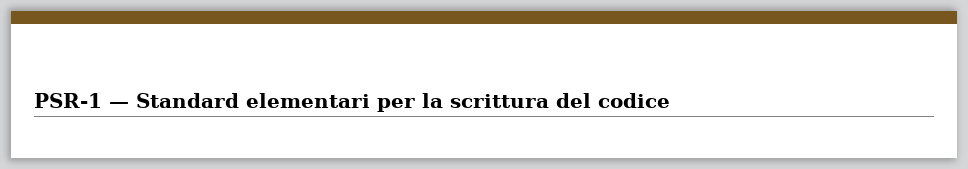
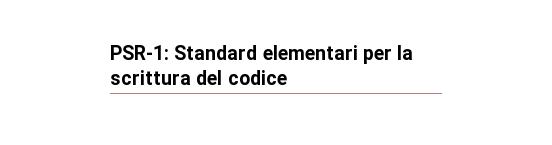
[34,93,129,108] PSR-1 — -> [110,45,169,60] PSR-1:

